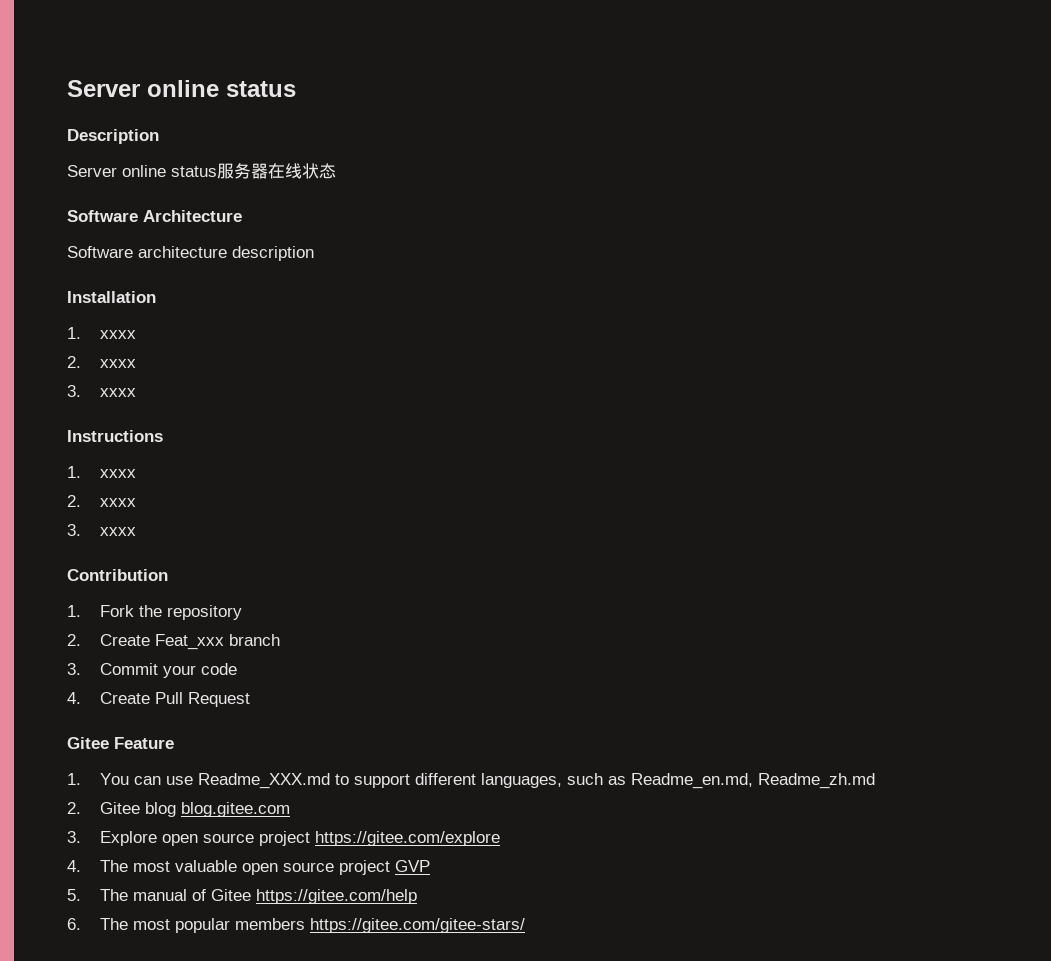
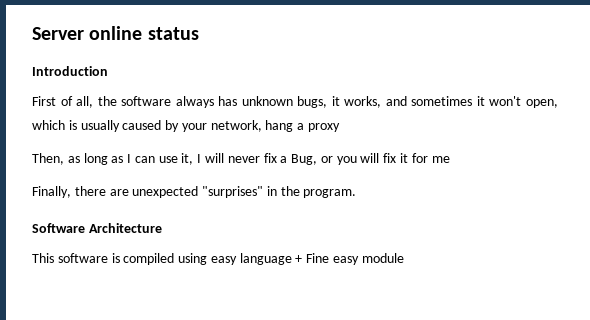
[67,129,159,144] [67,163,336,179] [67,210,242,222] [67,246,314,261] [67,291,156,303] [67,327,136,339] [67,356,136,368] [67,385,136,397] [67,430,163,442] [67,466,136,478] [67,495,136,507] [67,524,136,536] [67,569,168,581] [67,605,242,620] [67,634,280,650] [67,663,237,678] [67,692,250,707] [67,737,174,749] [67,773,875,789] [67,802,290,817] [67,831,500,846] [67,860,430,875] [67,889,417,904] [67,918,525,933] Description // Server online status服务器在线状态 // Software Architecture // Software architecture description // Installation // 1. xxxx // 2. xxxx // 3. xxxx // Instructions // 1. xxxx // 2. xxxx // 3. xxxx // Contribution // 1. Fork the repository // 2. Create Feat_xxx branch // 3. Commit your code // 4. Create Pull Request // Gitee Feature // 1. You can use Readme_XXX.md to support different languages, such as Readme_en.md, Readme_zh.md // 2. Gitee blog blog.gitee.com // 3. Explore open source project https://gitee.com/explore // 4. The most valuable open source project GVP // 5. The manual of Gitee https://gitee.com/help // 6. The most popular members https://gitee.com/gitee-stars/ -> [32,66,108,76] [32,96,558,108] [32,120,341,132] [32,153,450,165] [32,186,357,198] [32,223,162,233] [32,253,404,265] Introduction // First of all, the software always has unknown bugs, it works, and sometimes it won't open, which is usually caused by your network, hang a proxy // Then, as long as I can use it, I will never fix a Bug, or you will fix it for me // Finally, there are unexpected "surprises" in the program. // Software Architecture // This software is compiled using easy language + Fine easy module

